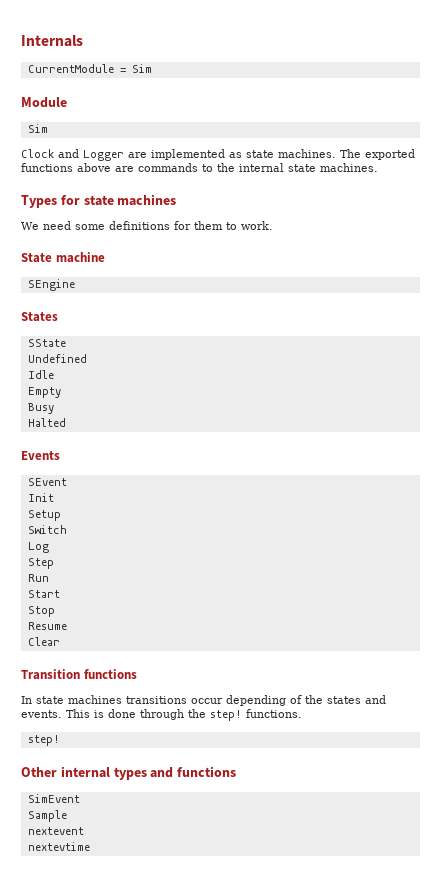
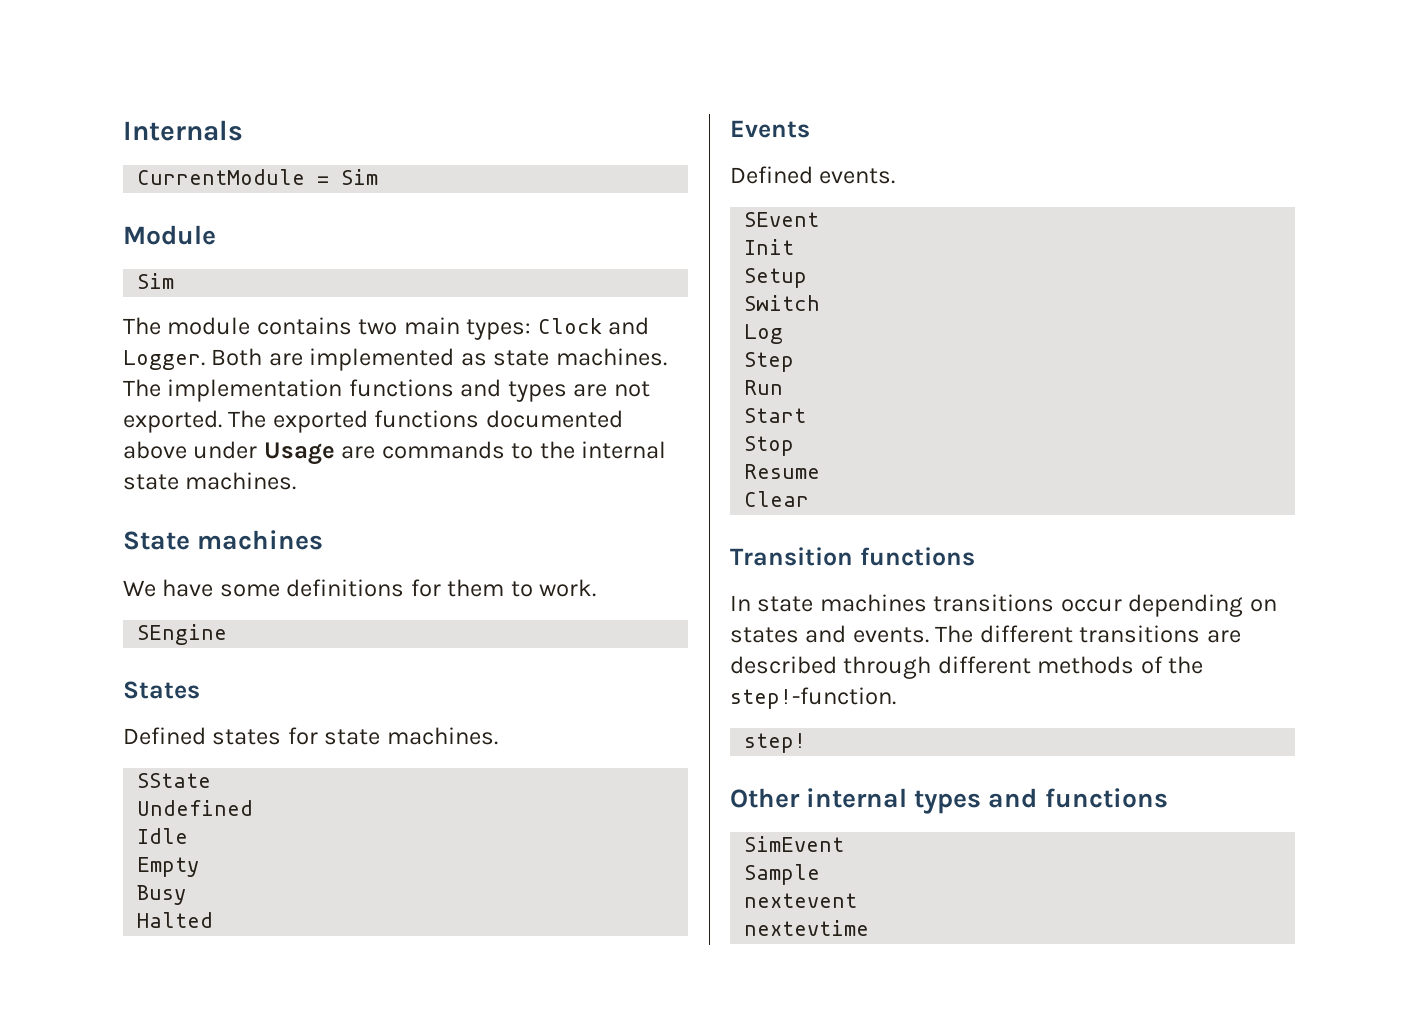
[21,149,124,161] Clock and Logger -> [123,317,650,340] [123,348,263,370] The module contains two main types: Clock and Logger. Both
[365,149,415,160] [21,163,111,172] exported functions above -> [167,379,650,402] [123,410,623,433] [123,441,335,465] implementation functions and types are not exported. The exported functions documented above under Usage
[21,195,114,208] Types for state -> [123,531,190,550] State
[43,221,71,230] need -> [162,579,214,597] have
[21,252,105,263] // State machine -> (597, 588) none
(58, 317) none -> [123,727,498,745] // Defined states for state machines.
(60, 455) none -> [730,166,896,184] // Defined events.
[290,695,323,704] of the -> [1249,599,1277,612] on
[66,709,302,721] This is done through the step! functions. -> [935,625,1241,643] [730,656,1204,679] [730,687,896,709] The different transitions are described through different methods of the step!-function.

